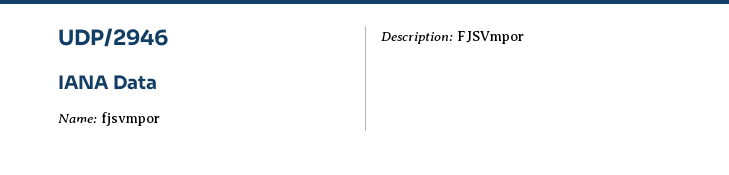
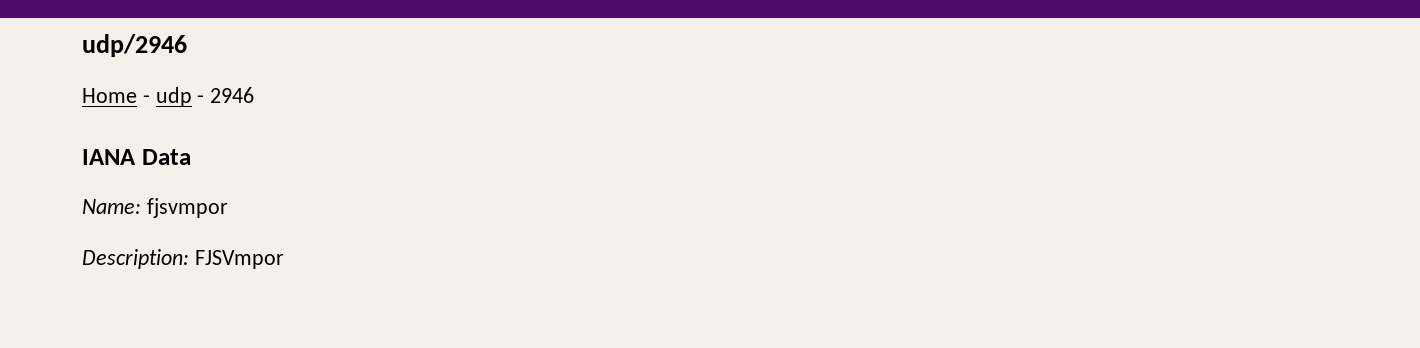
[58,28,168,47] UDP/2946 -> [82,34,187,57] [82,87,255,107] udp/2946 // Home - udp - 2946

